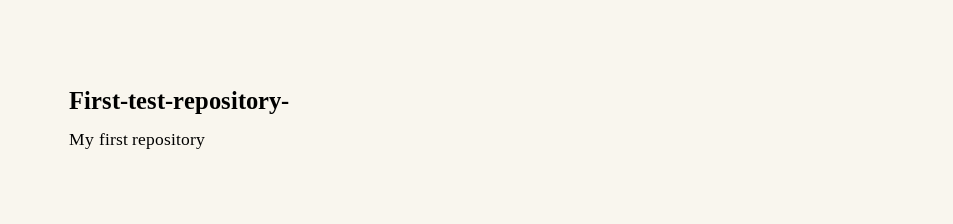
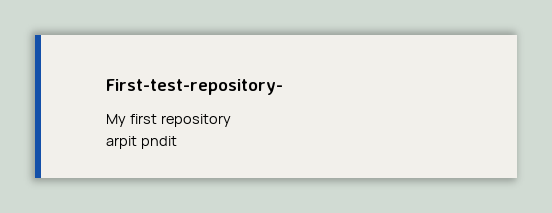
(206, 141) none -> [106,136,177,149] // arpit pndit

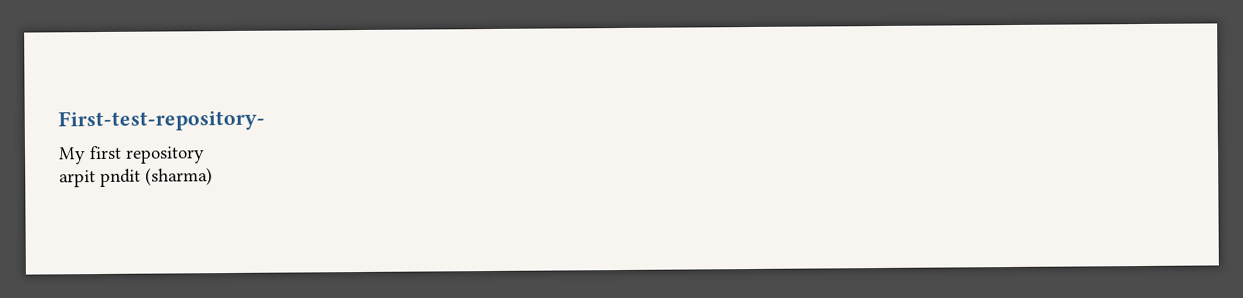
(177, 142) none -> [145,167,213,186] (sharma)

